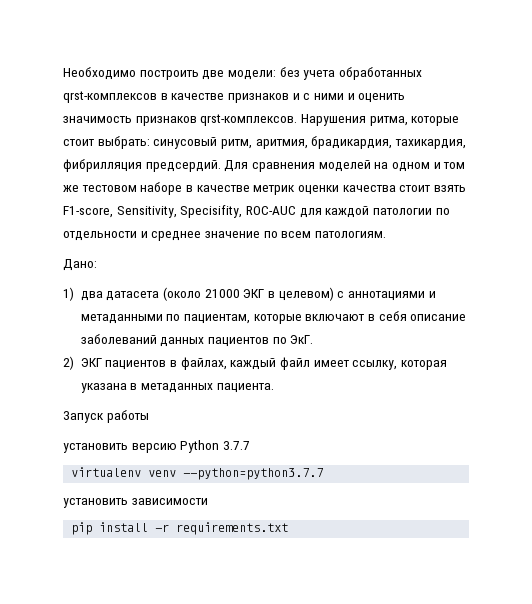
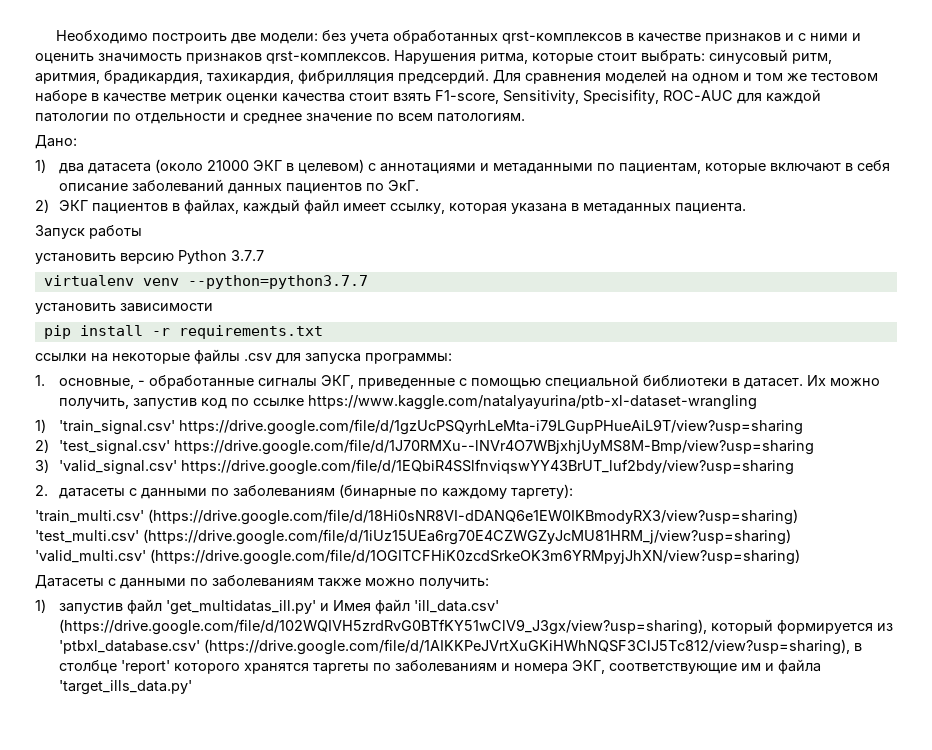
(289, 528) none -> [35,349,452,364] [35,374,880,389] [58,395,757,410] [35,419,803,435] [35,439,814,455] [35,459,794,475] [35,484,573,499] [35,509,798,525] [35,529,791,545] [35,549,800,565] [35,575,489,589] [35,599,499,615] [58,619,893,635] [58,639,862,655] [58,659,821,674] [58,680,192,695] // ссылки на некоторые файлы .csv для запуска программы: // 1. основные, - обработанные сигналы ЭКГ, приведенные с помощью специальной библиотеки в датасет. Их можно получить, запустив код по ссылке https://www.kaggle.com/natalyayurina/ptb-xl-dataset-wrangling // 1) 'train_signal.csv' https://drive.google.com/file/d/1gzUcPSQyrhLeMta-i79LGupPHueAiL9T/view?usp=sharing // 2) 'test_signal.csv' https://drive.google.com/file/d/1J70RMXu--lNVr4O7WBjxhjUyMS8M-Bmp/view?usp=sharing // 3) 'valid_signal.csv' https://drive.google.com/file/d/1EQbiR4SSlfnviqswYY43BrUT_luf2bdy/view?usp=sharing // 2. датасеты с данными по заболеваниям (бинарные по каждому таргету): // 'train_multi.csv' (https://drive.google.com/file/d/18Hi0sNR8VI-dDANQ6e1EW0IKBmodyRX3/view?usp=sharing) 'test_multi.csv' (https://drive.google.com/file/d/1iUz15UEa6rg70E4CZWGZyJcMU81HRM_j/view?usp=sharing) 'valid_multi.csv' (https://drive.google.com/file/d/1OGITCFHiK0zcdSrkeOK3m6YRMpyjJhXN/view?usp=sharing) // Датасеты с данными по заболеваниям также можно получить: // 1) запустив файл 'get_multidatas_ill.py' и Имея файл 'ill_data.csv' (https://drive.google.com/file/d/102WQIVH5zrdRvG0BTfKY51wClV9_J3gx/view?usp=sharing), который формируется из 'ptbxl_database.csv' (https://drive.google.com/file/d/1AIKKPeJVrtXuGKiHWhNQSF3ClJ5Tc812/view?usp=sharing), в столбце 'report' которого хранятся таргеты по заболеваниям и номера ЭКГ, соответствующие им и файла 'target_ills_data.py'

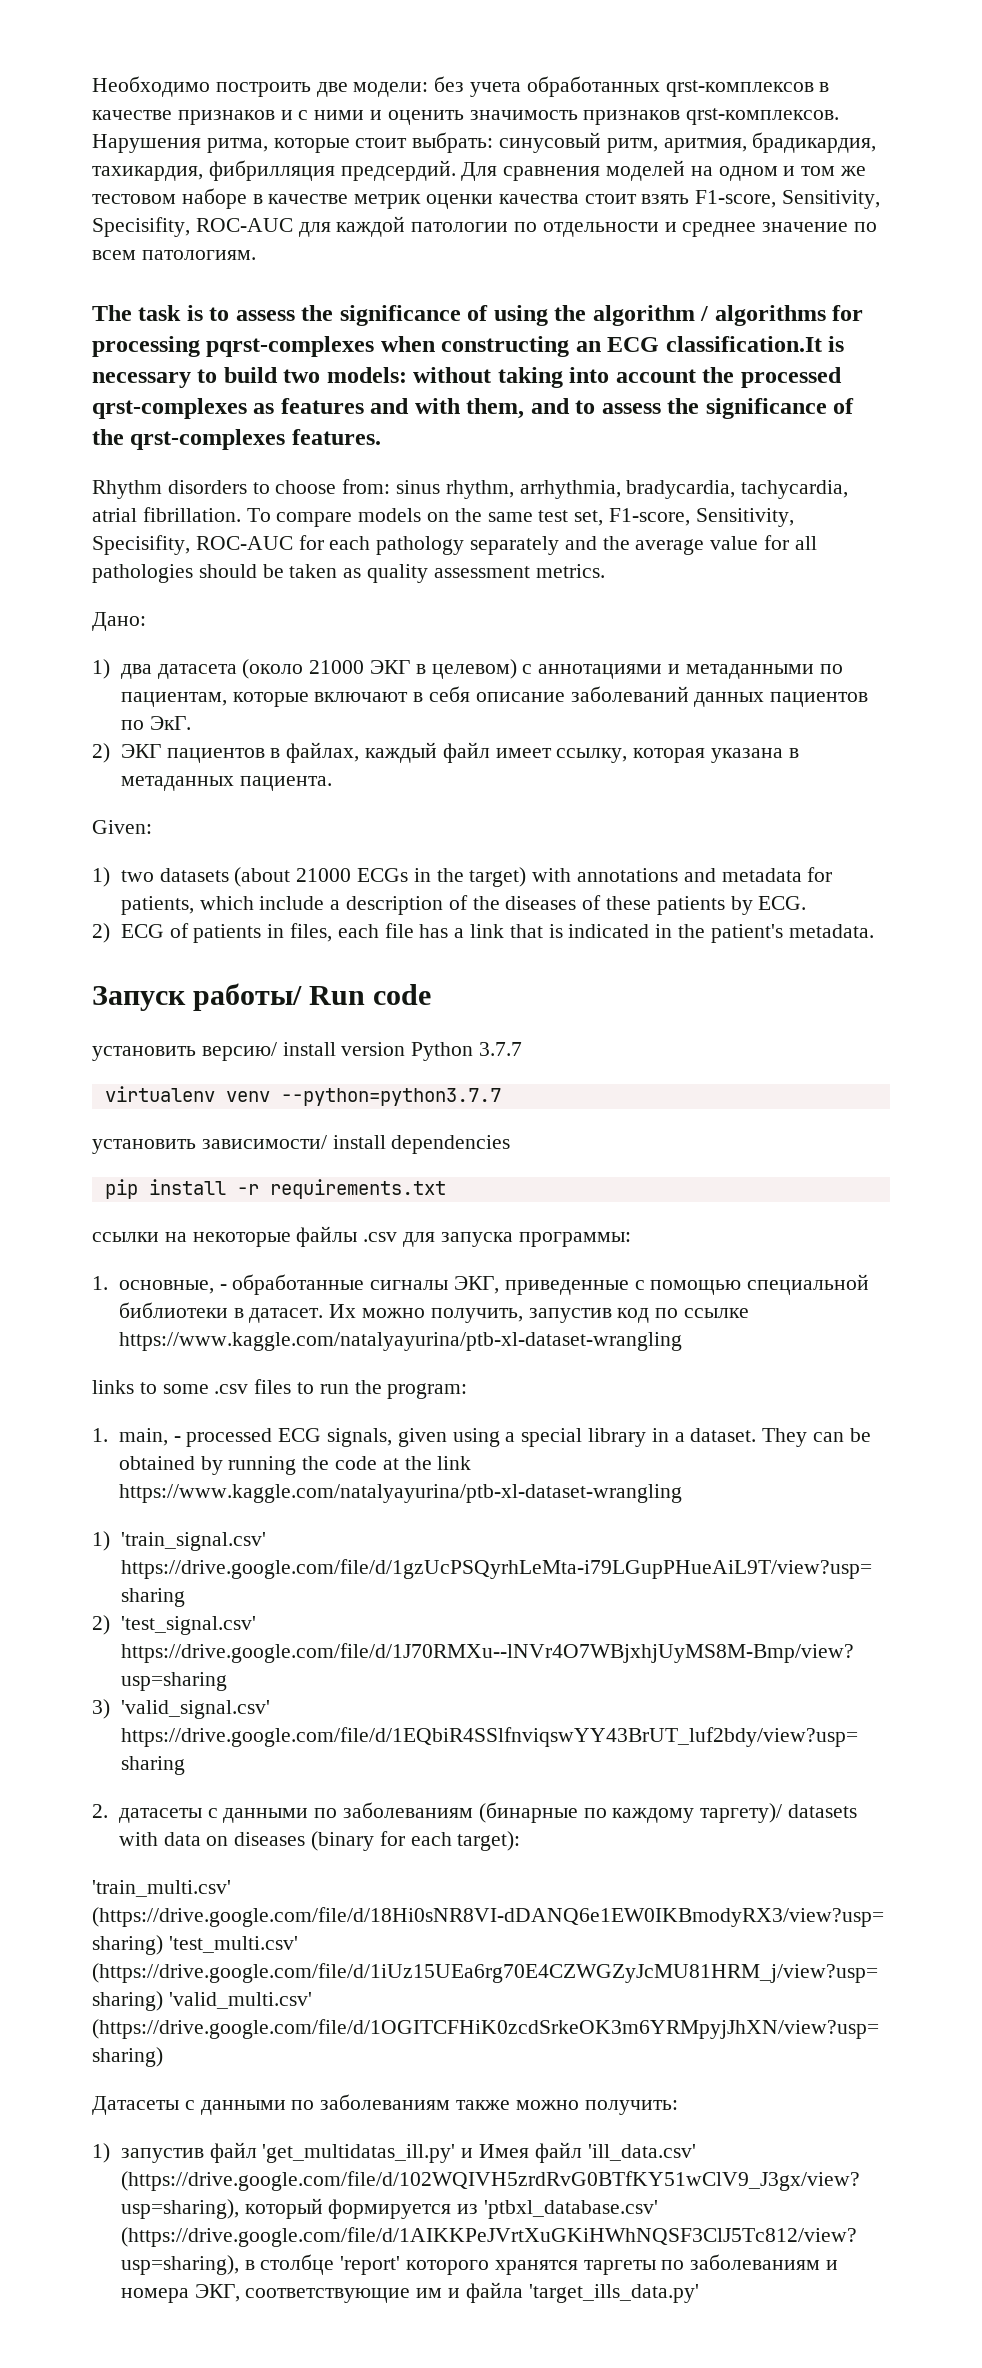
(525, 117) none -> [92,305,864,326] [92,336,845,357] [92,367,842,388] [92,398,855,419] [92,429,381,450] [92,479,849,499] [92,507,794,527] [92,535,817,555] [92,564,605,583] // The task is to assess the significance of using the algorithm / algorithms for processing pqrst-complexes when constructing an ECG classification.It is necessary to build two models: without taking into account the processed qrst-complexes as features and with them, and to assess the significance of the qrst-complexes features. // Rhythm disorders to choose from: sinus rhythm, arrhythmia, bradycardia, tachycardia, atrial fibrillation. To compare models on the same test set, F1-score, Sensitivity, Specisifity, ROC-AUC for each pathology separately and the average value for all pathologies should be taken as quality assessment metrics.
[35,225,142,239] [35,253,174,264] Запуск работы // установить версию -> [92,820,152,834] [92,867,833,887] [120,895,807,915] [92,923,874,943] [92,983,432,1011] [92,1042,406,1061] Given: // 1) two datasets (about 21000 ECGs in the target) with annotations and metadata for patients, which include a description of the diseases of these patients by ECG. // 2) ECG of patients in files, each file has a link that is indicated in the patient's metadata. // Запуск работы/ Run code // установить версию/ install version
[120,303,213,312] зависимости -> [201,1135,511,1154] зависимости/ install dependencies
(757, 402) none -> [92,1379,468,1399] [92,1428,871,1447] [118,1456,472,1475] [118,1484,682,1503] // links to some .csv files to run the program: // 1. main, - processed ECG signals, given using a special library in a dataset. They can be obtained by running the code at the link https://www.kaggle.com/natalyayurina/ptb-xl-dataset-wrangling
[510,484,573,499] таргету): -> [700,1803,857,1823] [118,1831,521,1851] таргету)/ datasets with data on diseases (binary for each target):

